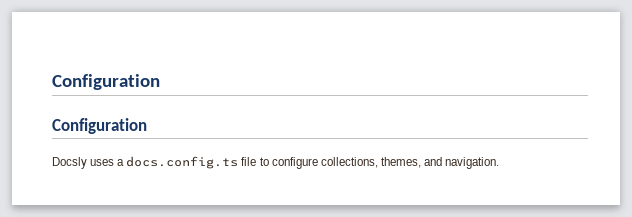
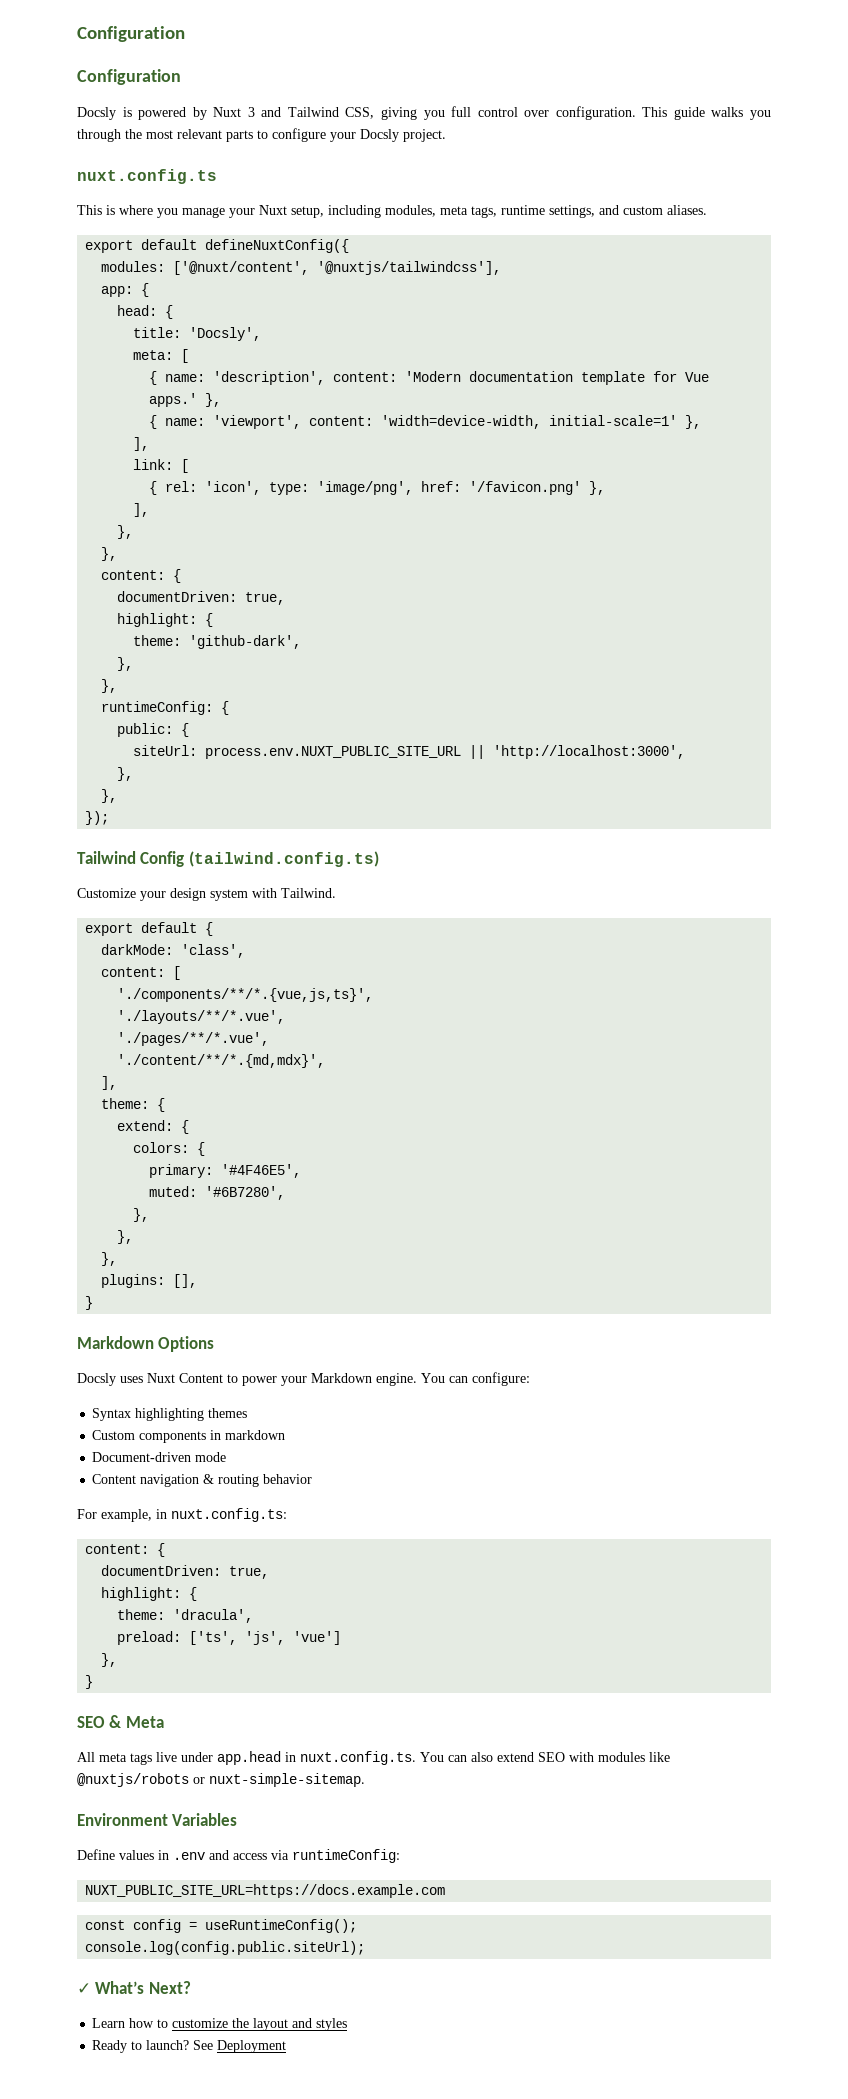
[90,156,500,169] uses a docs.config.ts file to configure collections, themes, and navigation. -> [122,106,771,120] [77,128,446,142] [77,169,217,184] [77,205,707,218] [85,239,350,253] [101,261,502,275] [101,283,150,297] [117,305,174,319] [133,327,262,341] [133,349,190,363] [149,371,710,385] [149,393,222,407] [149,415,702,429] [133,437,150,451] [133,459,190,473] [149,481,606,495] [133,503,150,517] [117,525,134,539] [101,547,118,561] [101,569,182,583] [117,591,286,605] [117,613,214,627] [133,635,302,649] [117,657,134,671] [101,679,118,693] [101,701,230,715] [117,723,190,737] [133,745,686,759] [117,767,134,781] [101,789,118,803] [85,811,110,825] [77,851,379,867] [77,888,336,901] [85,922,214,936] [101,944,246,958] [101,966,182,980] [117,988,374,1002] [117,1010,286,1024] [117,1032,270,1046] [117,1054,326,1068] [101,1076,118,1090] [101,1098,166,1112] [117,1120,190,1134] [133,1142,206,1156] [149,1164,302,1178] [149,1186,286,1200] [133,1208,150,1222] [117,1230,134,1244] [101,1252,118,1266] [101,1274,198,1288] [85,1296,94,1310] [77,1336,215,1352] [77,1372,530,1386] [92,1408,248,1421] [92,1430,286,1443] [92,1452,227,1462] [92,1474,313,1487] [77,1508,287,1522] [85,1543,166,1557] [101,1565,270,1579] [101,1587,198,1601] [117,1609,254,1623] [117,1631,342,1645] [101,1653,118,1667] [85,1675,94,1689] [77,1715,164,1728] [77,1751,670,1765] [77,1773,365,1787] [77,1813,238,1826] [77,1849,400,1863] [85,1884,446,1898] [85,1919,358,1933] [85,1941,366,1955] [77,1981,191,1994] [92,2018,348,2031] [92,2040,287,2053] is powered by Nuxt 3 and Tailwind CSS, giving you full control over configuration. This guide walks you through the most relevant parts to configure your Docsly project. // nuxt.config.ts // This is where you manage your Nuxt setup, including modules, meta tags, runtime settings, and custom aliases. // export default defineNuxtConfig({ // modules: ['@nuxt/content', '@nuxtjs/tailwindcss'], // app: { // head: { // title: 'Docsly', // meta: [ // { name: 'description', content: 'Modern documentation template for Vue apps.' }, // { name: 'viewport', content: 'width=device-width, initial-scale=1' }, // ], // link: [ // { rel: 'icon', type: 'image/png', href: '/favicon.png' }, // ], // }, // }, // content: { // documentDriven: true, // highlight: { // theme: 'github-dark', // }, // }, // runtimeConfig: { // public: { // siteUrl: process.env.NUXT_PUBLIC_SITE_URL || 'http://localhost:3000', // }, // }, // }); // Tailwind Config (tailwind.config.ts) // Customize your design system with Tailwind. // export default { // darkMode: 'class', // content: [ // './components/**/*.{vue,js,ts}', // './layouts/**/*.vue', // './pages/**/*.vue', // './content/**/*.{md,mdx}', // ], // theme: { // extend: { // colors: { // primary: '#4F46E5', // muted: '#6B7280', // }, // }, // }, // plugins: [], // } // Markdown Options // Docsly uses Nuxt Content to power your Markdown engine. You can configure: // Syntax highlighting themes // Custom components in markdown // Document-driven mode // Content navigation & routing behavior // For example, in nuxt.config.ts: // content: { // documentDriven: true, // highlight: { // theme: 'dracula', // preload: ['ts', 'js', 'vue'] // }, // } // SEO & Meta // All meta tags live under app.head in nuxt.config.ts. You can also extend SEO with modules like @nuxtjs/robots or nuxt-simple-sitemap. // Environment Variables // Define values in .env and access via runtimeConfig: // NUXT_PUBLIC_SITE_URL=https://docs.example.com // const config = useRuntimeConfig(); // console.log(config.public.siteUrl); // ✓ What’s Next? // Learn how to customize the layout and styles // Ready to launch? See Deployment

